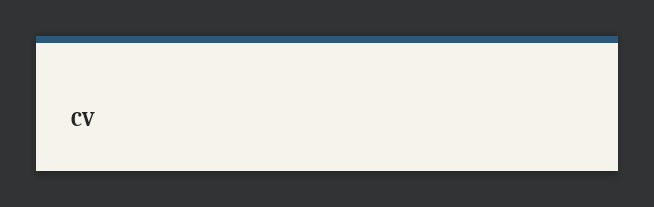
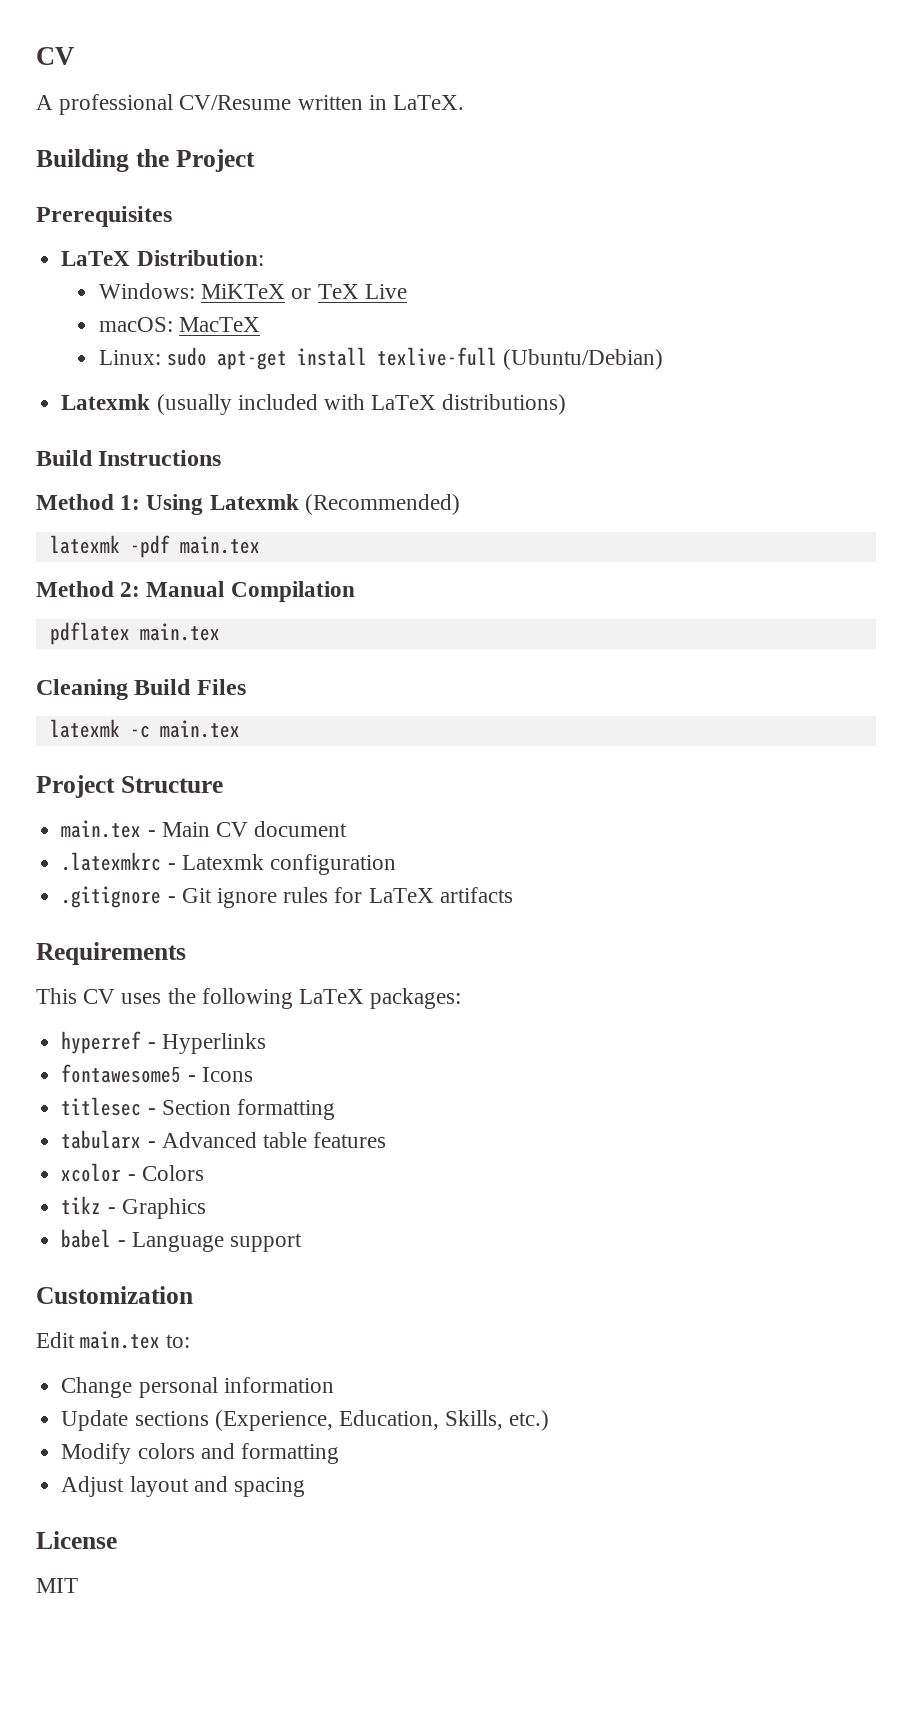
[71,112,95,126] CV -> [36,47,74,65] [36,94,465,115] [36,149,255,172] [36,206,172,227] [61,250,264,266] [98,283,407,299] [98,317,261,332] [98,347,664,370] [61,394,567,415] [36,450,222,466] [36,494,460,515] [49,535,260,558] [36,581,355,602] [49,622,220,645] [36,679,246,700] [49,719,240,738] [36,775,223,798] [61,820,348,838] [61,852,396,875] [61,886,513,908] [36,942,186,965] [36,988,462,1009] [61,1031,266,1054] [61,1064,253,1083] [61,1097,335,1120] [61,1130,387,1149] [61,1163,204,1182] [61,1196,206,1219] [61,1229,302,1252] [36,1286,193,1304] [36,1331,191,1349] [61,1377,334,1398] [61,1410,550,1431] [61,1443,339,1464] [61,1476,305,1497] [36,1531,117,1549] [36,1578,78,1593] CV // A professional CV/Resume written in LaTeX. // Building the Project // Prerequisites // LaTeX Distribution: // Windows: MiKTeX or TeX Live // macOS: MacTeX // Linux: sudo apt-get install texlive-full (Ubuntu/Debian) // Latexmk (usually included with LaTeX distributions) // Build Instructions // Method 1: Using Latexmk (Recommended) // latexmk -pdf main.tex // Method 2: Manual Compilation // pdflatex main.tex // Cleaning Build Files // latexmk -c main.tex // Project Structure // main.tex - Main CV document // .latexmkrc - Latexmk configuration // .gitignore - Git ignore rules for LaTeX artifacts // Requirements // This CV uses the following LaTeX packages: // hyperref - Hyperlinks // fontawesome5 - Icons // titlesec - Section formatting // tabularx - Advanced table features // xcolor - Colors // tikz - Graphics // babel - Language support // Customization // Edit main.tex to: // Change personal information // Update sections (Experience, Education, Skills, etc.) // Modify colors and formatting // Adjust layout and spacing // License // MIT

